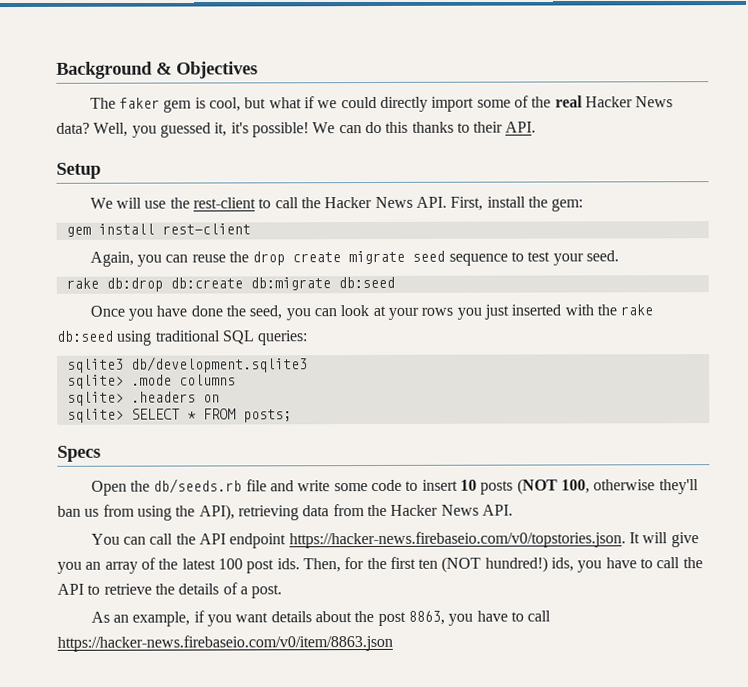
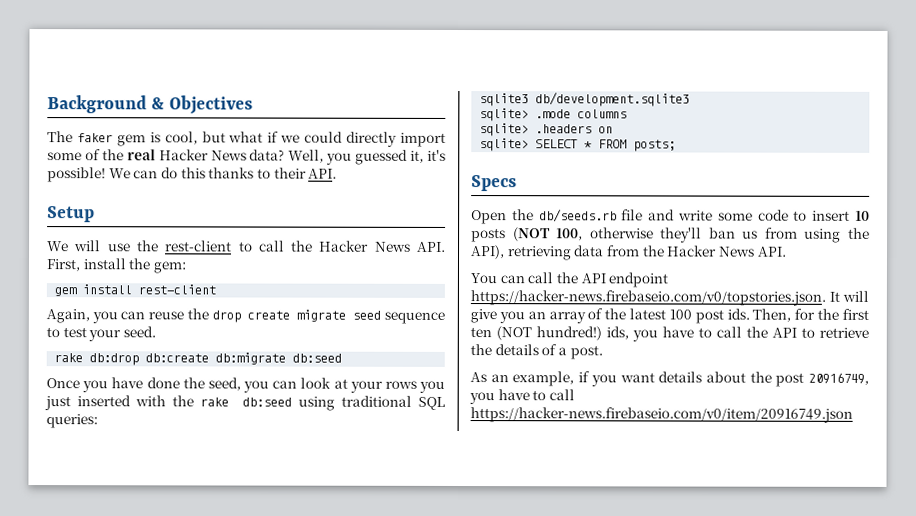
[408,610,552,626] [57,634,393,652] 8863, you have to call https://hacker-news.firebaseio.com/v0/item/8863.json -> [808,372,869,385] [469,389,575,405] [470,407,853,423] 20916749, you have to call https://hacker-news.firebaseio.com/v0/item/20916749.json

